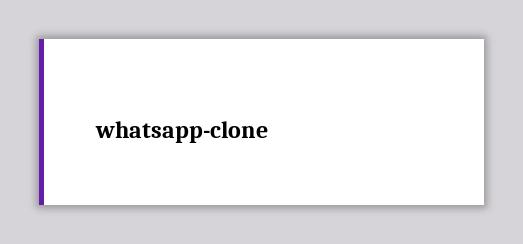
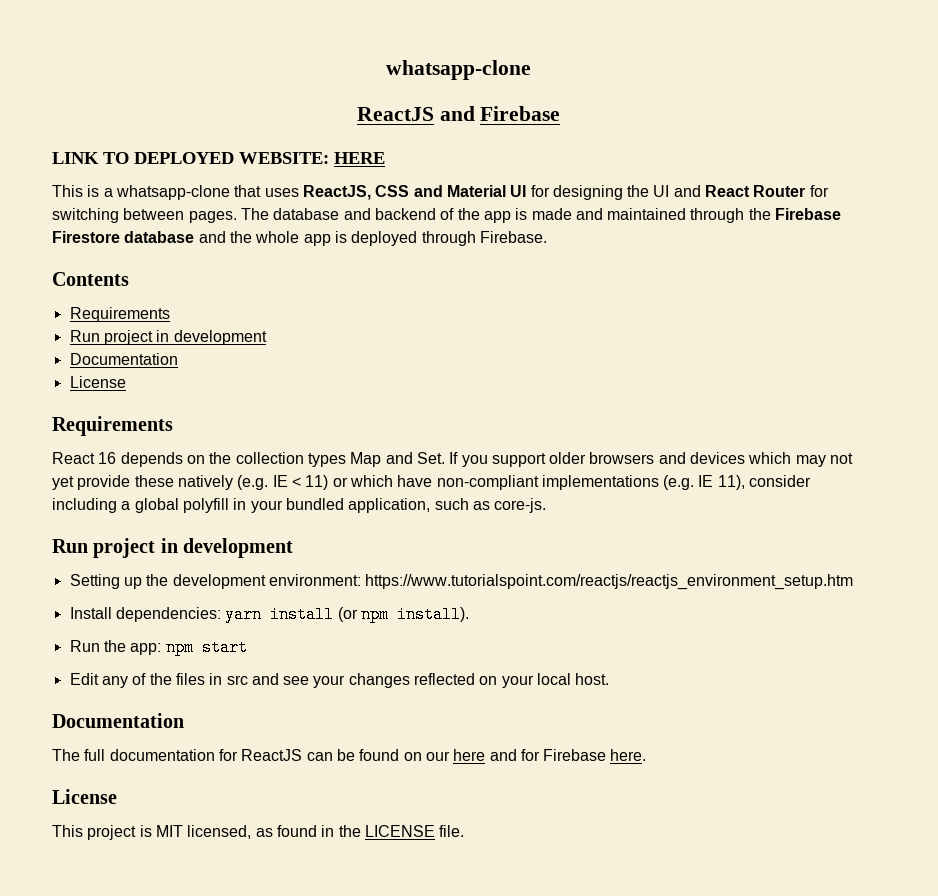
[95,121,268,143] whatsapp-clone -> [386,60,531,80] [356,106,561,121] [52,152,385,164] [52,185,829,200] [52,208,842,223] [52,231,547,246] [52,272,129,286] [69,307,170,322] [69,330,267,345] [69,353,178,365] [69,376,126,388] [52,416,173,436] [52,452,854,467] [52,475,812,490] [52,498,547,513] [52,538,294,558] [69,574,854,590] [69,606,469,623] [69,639,248,656] [69,673,610,688] [52,713,184,728] [52,749,647,761] [52,789,117,804] [52,825,465,840] whatsapp-clone // ReactJS and Firebase // LINK TO DEPLOYED WEBSITE: HERE // This is a whatsapp-clone that uses ReactJS, CSS and Material UI for designing the UI and React Router for switching between pages. The database and backend of the app is made and maintained through the Firebase Firestore database and the whole app is deployed through Firebase. // Contents // Requirements // Run project in development // Documentation // License // Requirements // React 16 depends on the collection types Map and Set. If you support older browsers and devices which may not yet provide these natively (e.g. IE < 11) or which have non-compliant implementations (e.g. IE 11), consider including a global polyfill in your bundled application, such as core-js. // Run project in development // Setting up the development environment: https://www.tutorialspoint.com/reactjs/reactjs_environment_setup.htm // Install dependencies: yarn install (or npm install). // Run the app: npm start // Edit any of the files in src and see your changes reflected on your local host. // Documentation // The full documentation for ReactJS can be found on our here and for Firebase here. // License // This project is MIT licensed, as found in the LICENSE file.

